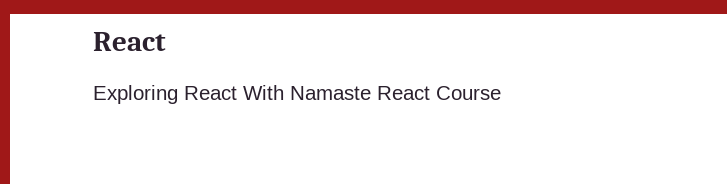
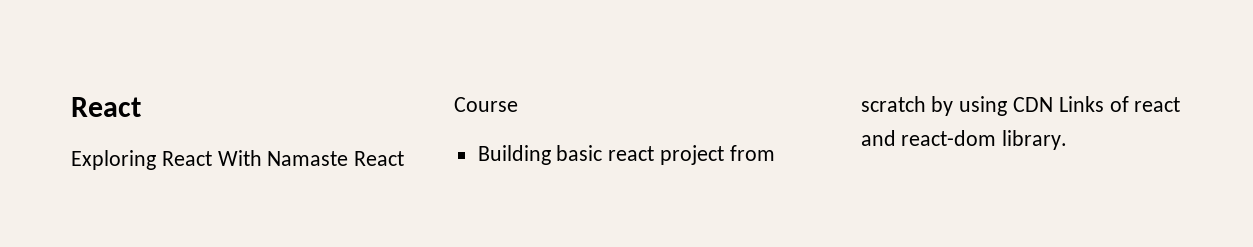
(501, 93) none -> [477,145,775,165] [860,96,1181,116] [860,130,1068,150] // Building basic react project from scratch by using CDN Links of react and react-dom library.

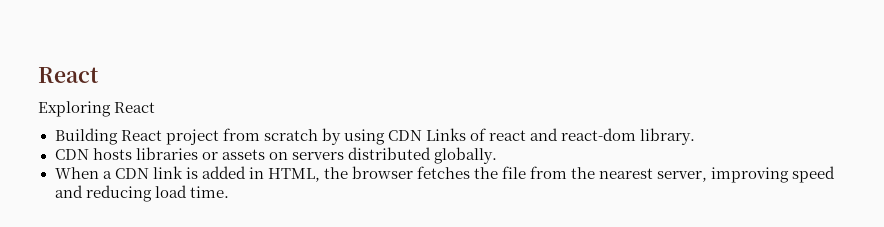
[217,150,405,166] [454,97,518,112] With Namaste React Course -> (156, 107) none
[556,145,655,161] basic react -> [120,130,162,141] React
(1068, 140) none -> [54,147,497,164] [54,166,836,183] [54,185,229,202] // CDN hosts libraries or assets on servers distributed globally. // When a CDN link is added in HTML, the browser fetches the file from the nearest server, improving speed and reducing load time.

